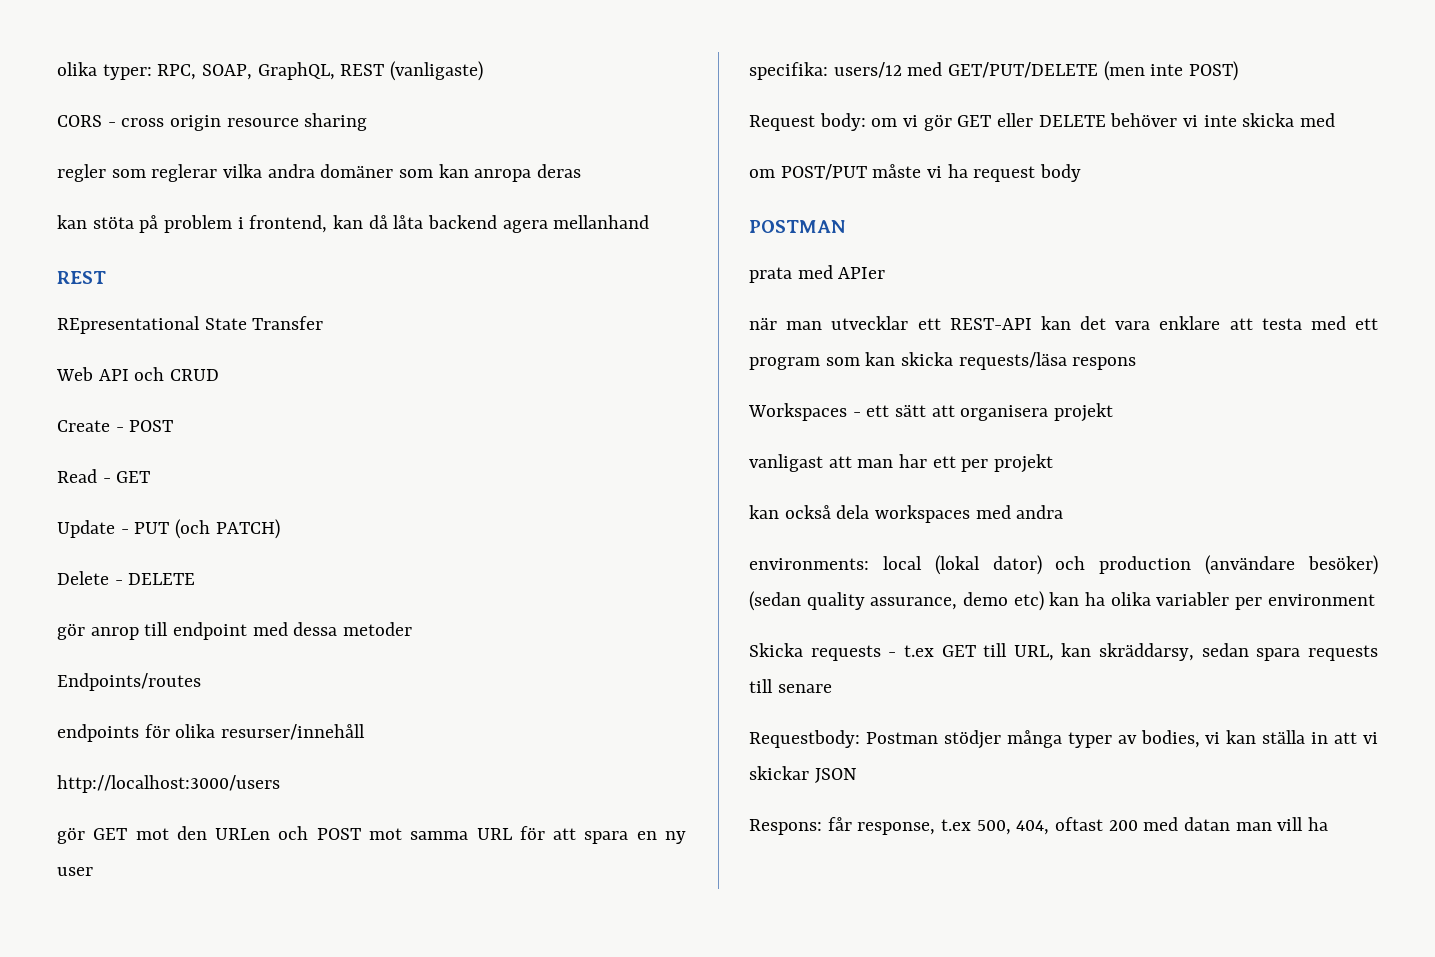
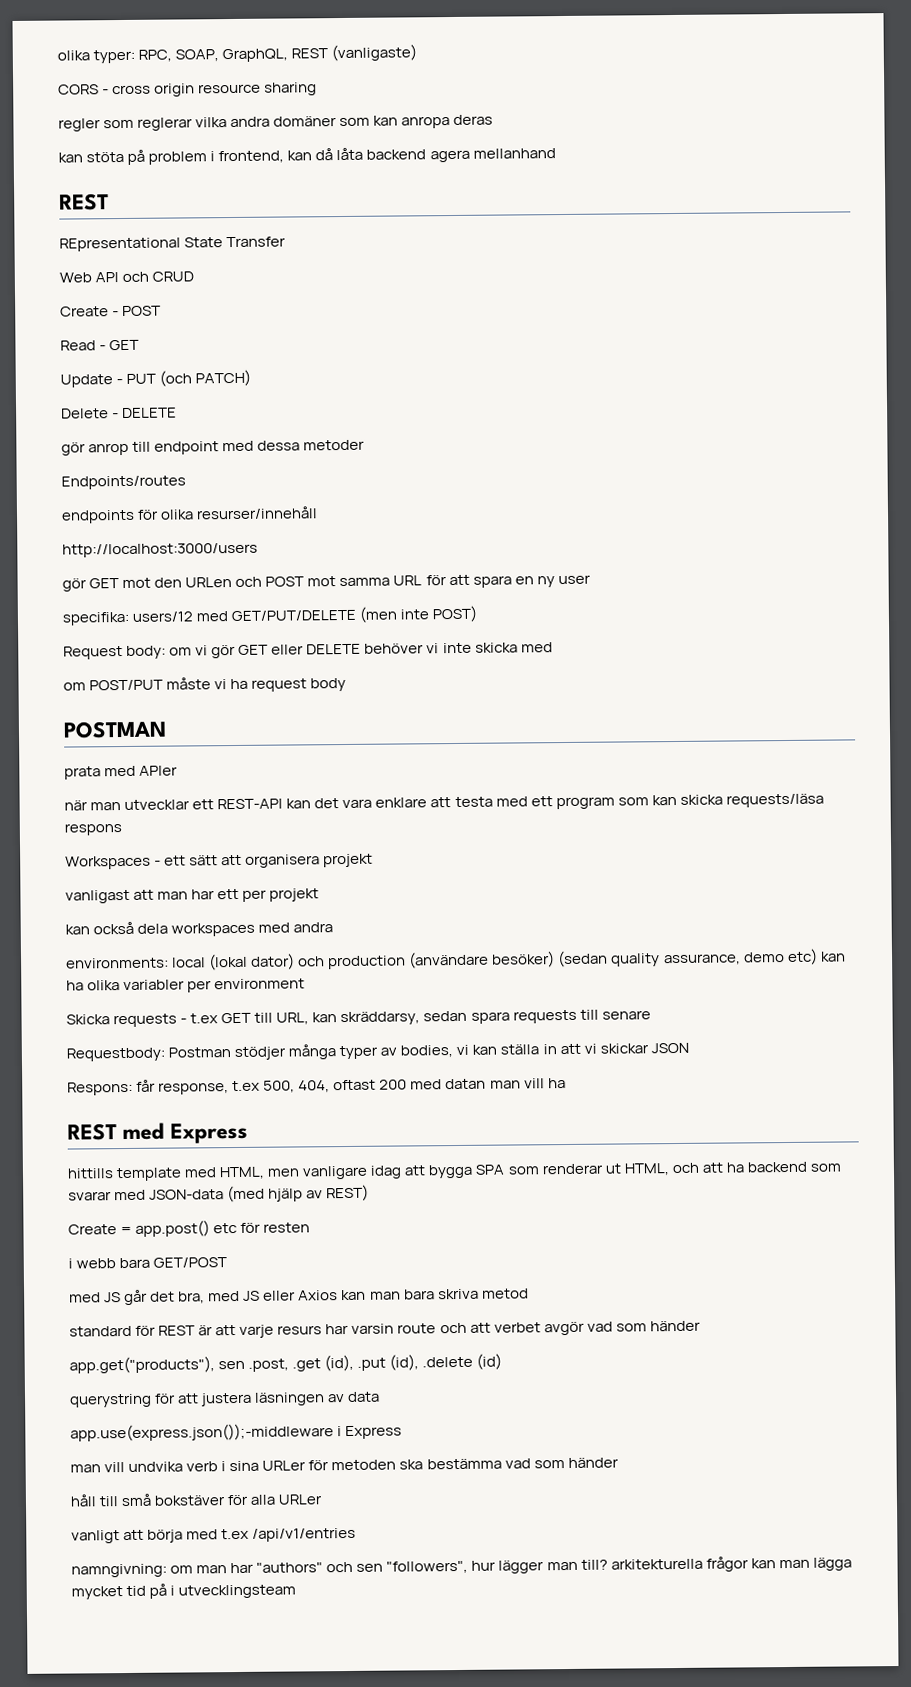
(1329, 824) none -> [67,1122,249,1144] [67,1161,841,1182] [68,1184,370,1203] [68,1220,311,1237] [68,1257,228,1269] [69,1288,529,1306] [69,1320,701,1338] [69,1353,503,1374] [69,1391,381,1408] [70,1423,403,1442] [70,1457,619,1473] [70,1493,323,1507] [71,1527,357,1544] [71,1556,852,1578] [71,1583,297,1600] // REST med Express // hittills template med HTML, men vanligare idag att bygga SPA som renderar ut HTML, och att ha backend som svarar med JSON-data (med hjälp av REST) // Create = app.post() etc för resten // i webb bara GET/POST // med JS går det bra, med JS eller Axios kan man bara skriva metod // standard för REST är att varje resurs har varsin route och att verbet avgör vad som händer // app.get("products"), sen .post, .get (id), .put (id), .delete (id) // querystring för att justera läsningen av data // app.use(express.json());-middleware i Express // man vill undvika verb i sina URLer för metoden ska bestämma vad som händer // håll till små bokstäver för alla URLer // vanligt att börja med t.ex /api/v1/entries // namngivning: om man har "authors" och sen "followers", hur lägger man till? arkitekturella frågor kan man lägga mycket tid på i utvecklingsteam

